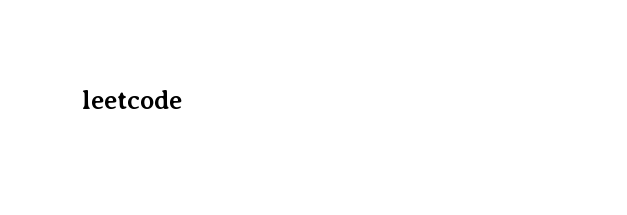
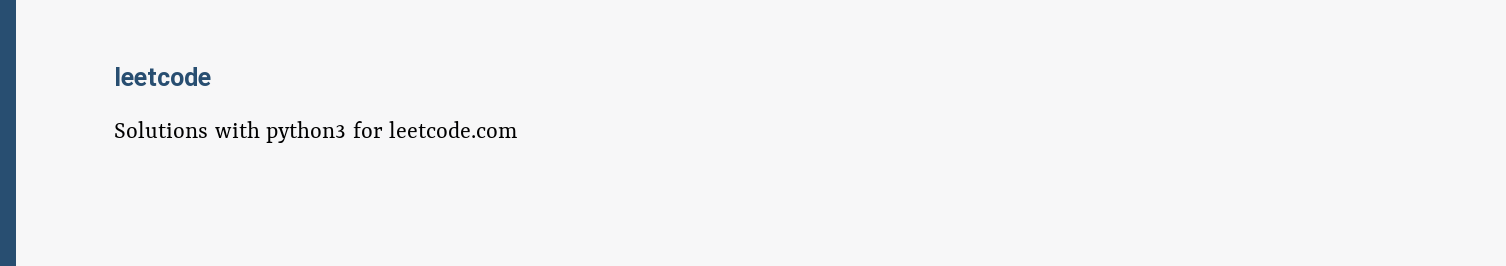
(182, 99) none -> [114,121,518,143] // Solutions with python3 for leetcode.com

